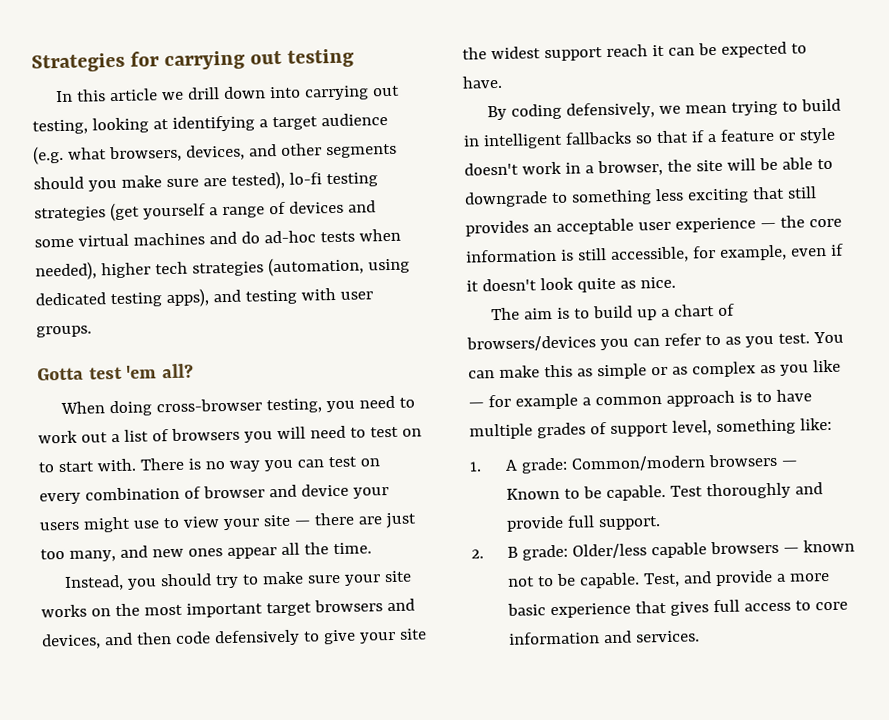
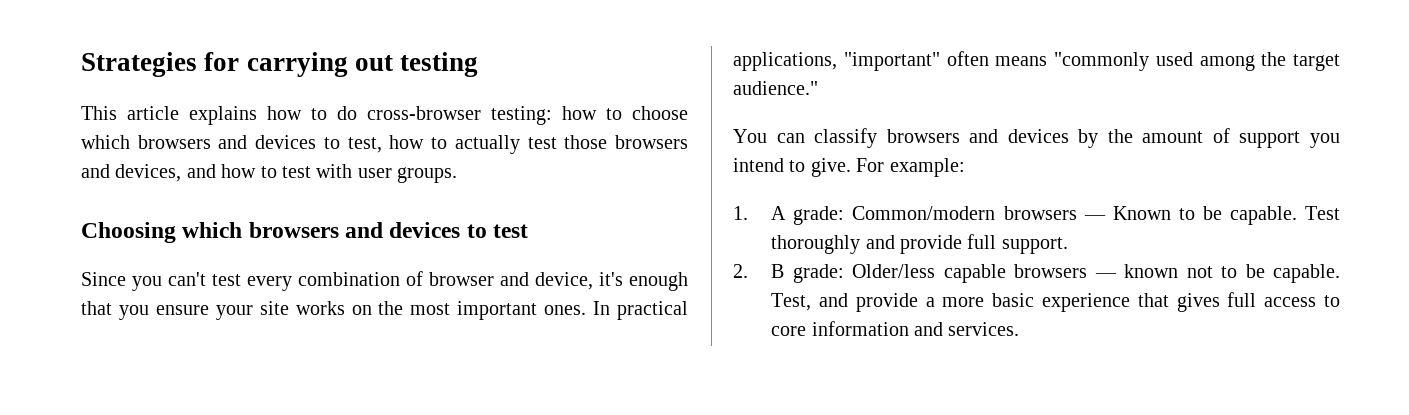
[56,85,401,103] [32,113,388,135] [33,143,397,165] [33,170,378,192] [34,200,376,222] [34,228,401,248] [35,256,410,281] [35,287,373,308] [36,325,92,338] [37,363,194,381] [60,395,416,417] [38,425,422,444] [38,456,380,473] In this article we drill down into carrying out testing, looking at identifying a target audience (e.g. what browsers, devices, and other segments should you make sure are tested), lo-fi testing strategies (get yourself a range of devices and some virtual machines and do ad-hoc tests when needed), higher tech strategies (automation, using dedicated testing apps), and testing with user groups. // Gotta test 'em all? // When doing cross-browser testing, you need to work out a list of browsers you will need to test on to start with. There is no way you can test on -> [81,106,688,125] [81,135,689,154] [81,164,458,183] [81,222,529,243] [81,272,241,291] This article explains how to do cross-browser testing: how to choose which browsers and devices to test, how to actually test those browsers and devices, and how to test with user groups. // Choosing which browsers and devices to test // Since you can't test
[300,483,389,499] [39,512,417,533] [40,542,372,562] [64,571,342,591] device your users might use to view your site — there are just too many, and new ones appear all the time. // Instead, you should try to make sure -> [535,272,688,291] [81,301,209,320] device, it's enough that you ensure
[265,598,415,617] [41,628,427,650] [462,41,807,62] [462,75,503,89] [487,98,842,121] [463,127,836,150] [464,157,833,177] [464,186,817,208] [465,215,842,237] [465,243,844,263] [466,276,676,293] [491,303,736,321] [466,331,844,352] [468,359,841,380] [468,389,812,410] [469,417,832,440] target browsers and devices, and then code defensively to give your site the widest support reach it can be expected to have. // By coding defensively, we mean trying to build in intelligent fallbacks so that if a feature or style doesn't work in a browser, the site will be able to downgrade to something less exciting that still provides an acceptable user experience — the core information is still accessible, for example, even if it doesn't look quite as nice. // The aim is to build up a chart of browsers/devices you can refer to as you test. You can make this as simple or as complex as you like — for example a common approach is to have multiple grades of support level, something like: -> [544,301,688,320] [733,51,1340,71] [733,81,818,95] [733,128,1340,148] [733,158,965,177] ones. In practical applications, "important" often means "commonly used among the target audience." // You can classify browsers and devices by the amount of support you intend to give. For example:

